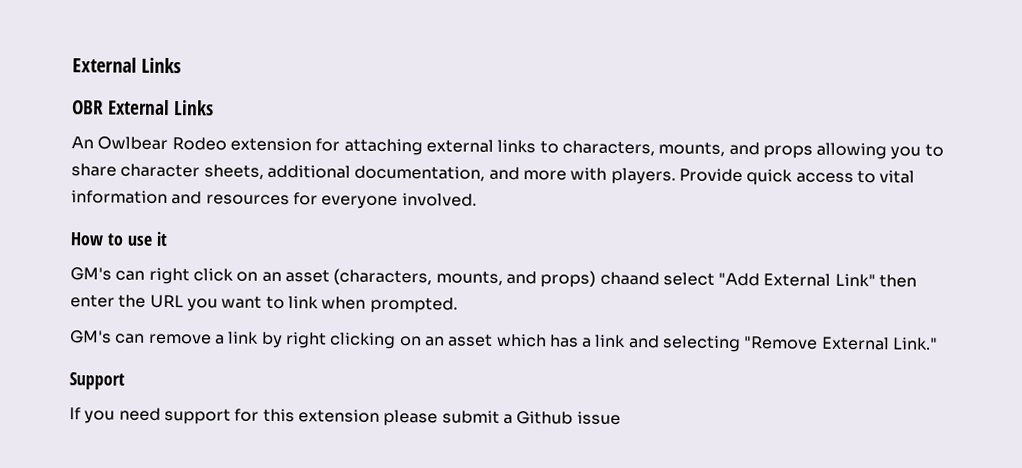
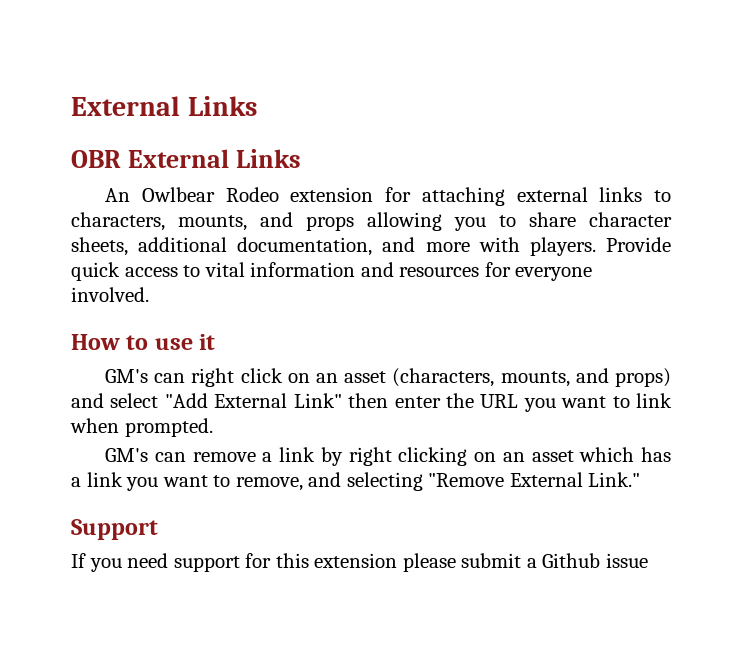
[599,271,660,286] chaand -> [71,393,104,408] and
(627, 341) none -> [126,475,303,491] you want to remove,

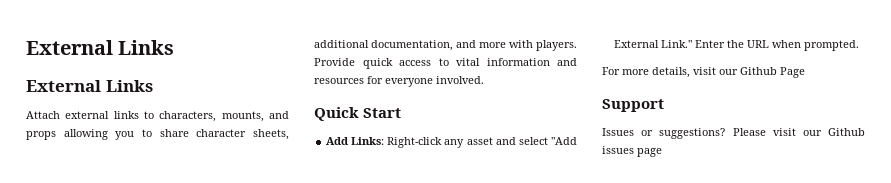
[71,96,257,116] [71,149,302,168] [105,187,505,206] External Links // OBR External Links // An Owlbear Rodeo extension for attaching -> [26,40,175,55] [26,80,153,92] [26,111,60,119] External Links // External Links // Attach
[71,334,216,350] [105,368,671,387] [71,393,672,412] [70,418,213,437] [105,447,671,466] [71,472,641,491] [71,519,158,540] [71,553,648,572] How to use it // GM's can right click on an asset (characters, mounts, and props) and select "Add External Link" then enter the URL you want to link when prompted. // GM's can remove a link by right clicking on an asset which has a link you want to remove, and selecting "Remove External Link." // Support // If you need support for this extension please submit a Github issue -> [314,107,402,121] [326,137,577,148] [614,40,860,51] [602,67,805,78] [602,99,664,112] [602,128,865,139] [602,146,662,157] Quick Start // Add Links: Right-click any asset and select "Add External Link." Enter the URL when prompted. // For more details, visit our Github Page // Support // Issues or suggestions? Please visit our Github issues page

